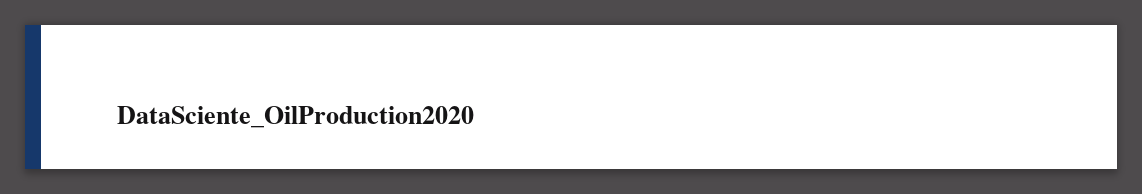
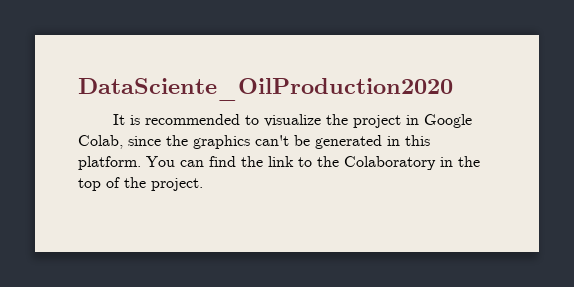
(474, 117) none -> [112,114,472,128] [78,135,430,149] [78,156,480,170] [78,177,203,191] // It is recommended to visualize the project in Google Colab, since the graphics can't be generated in this platform. You can find the link to the Colaboratory in the top of the project.

